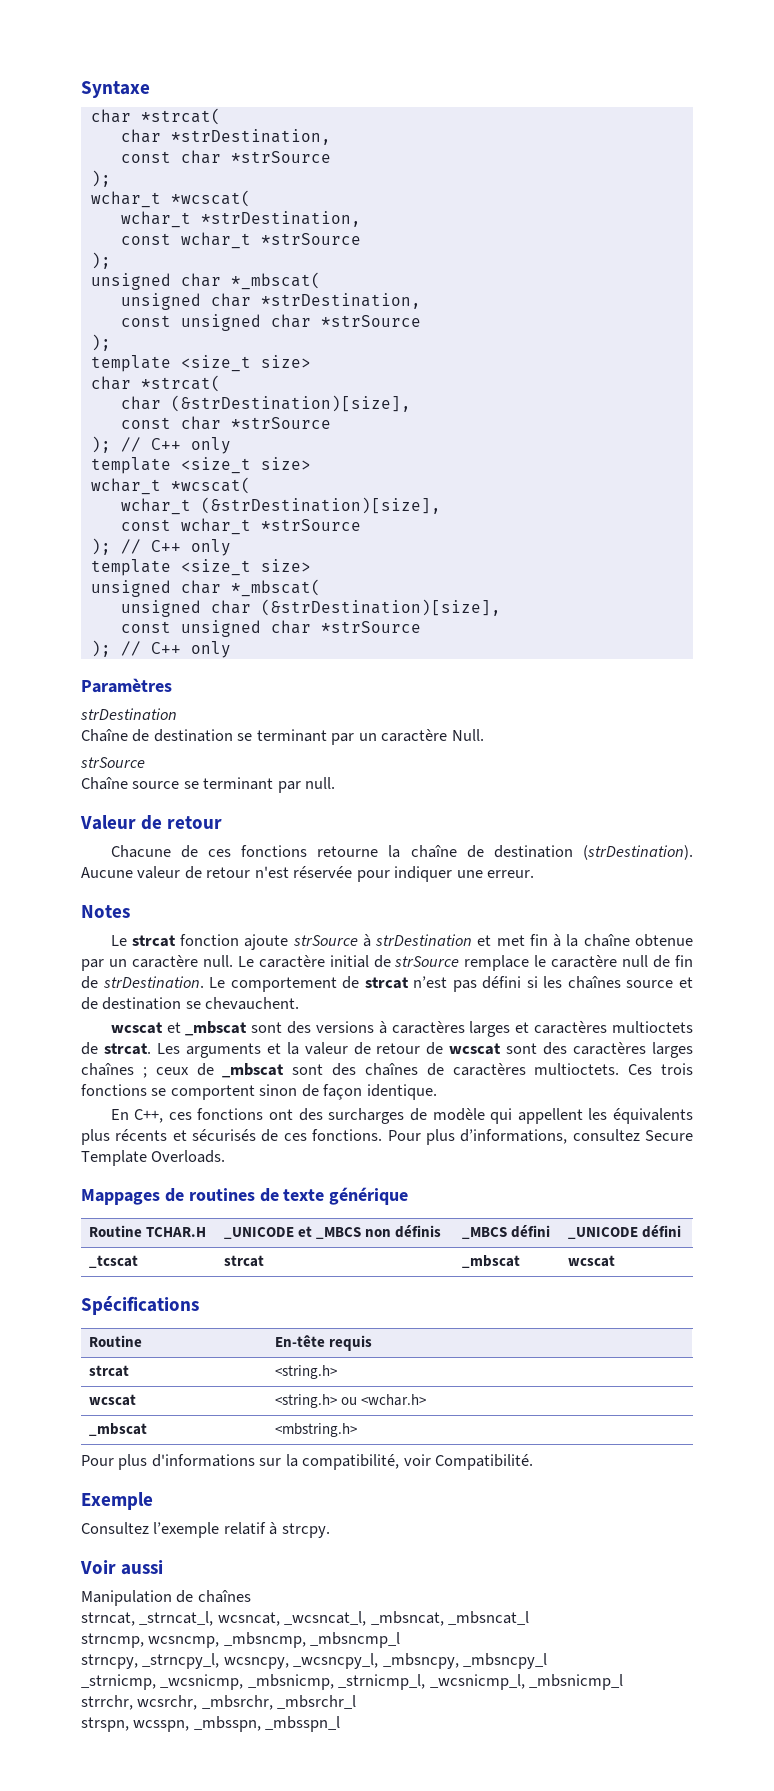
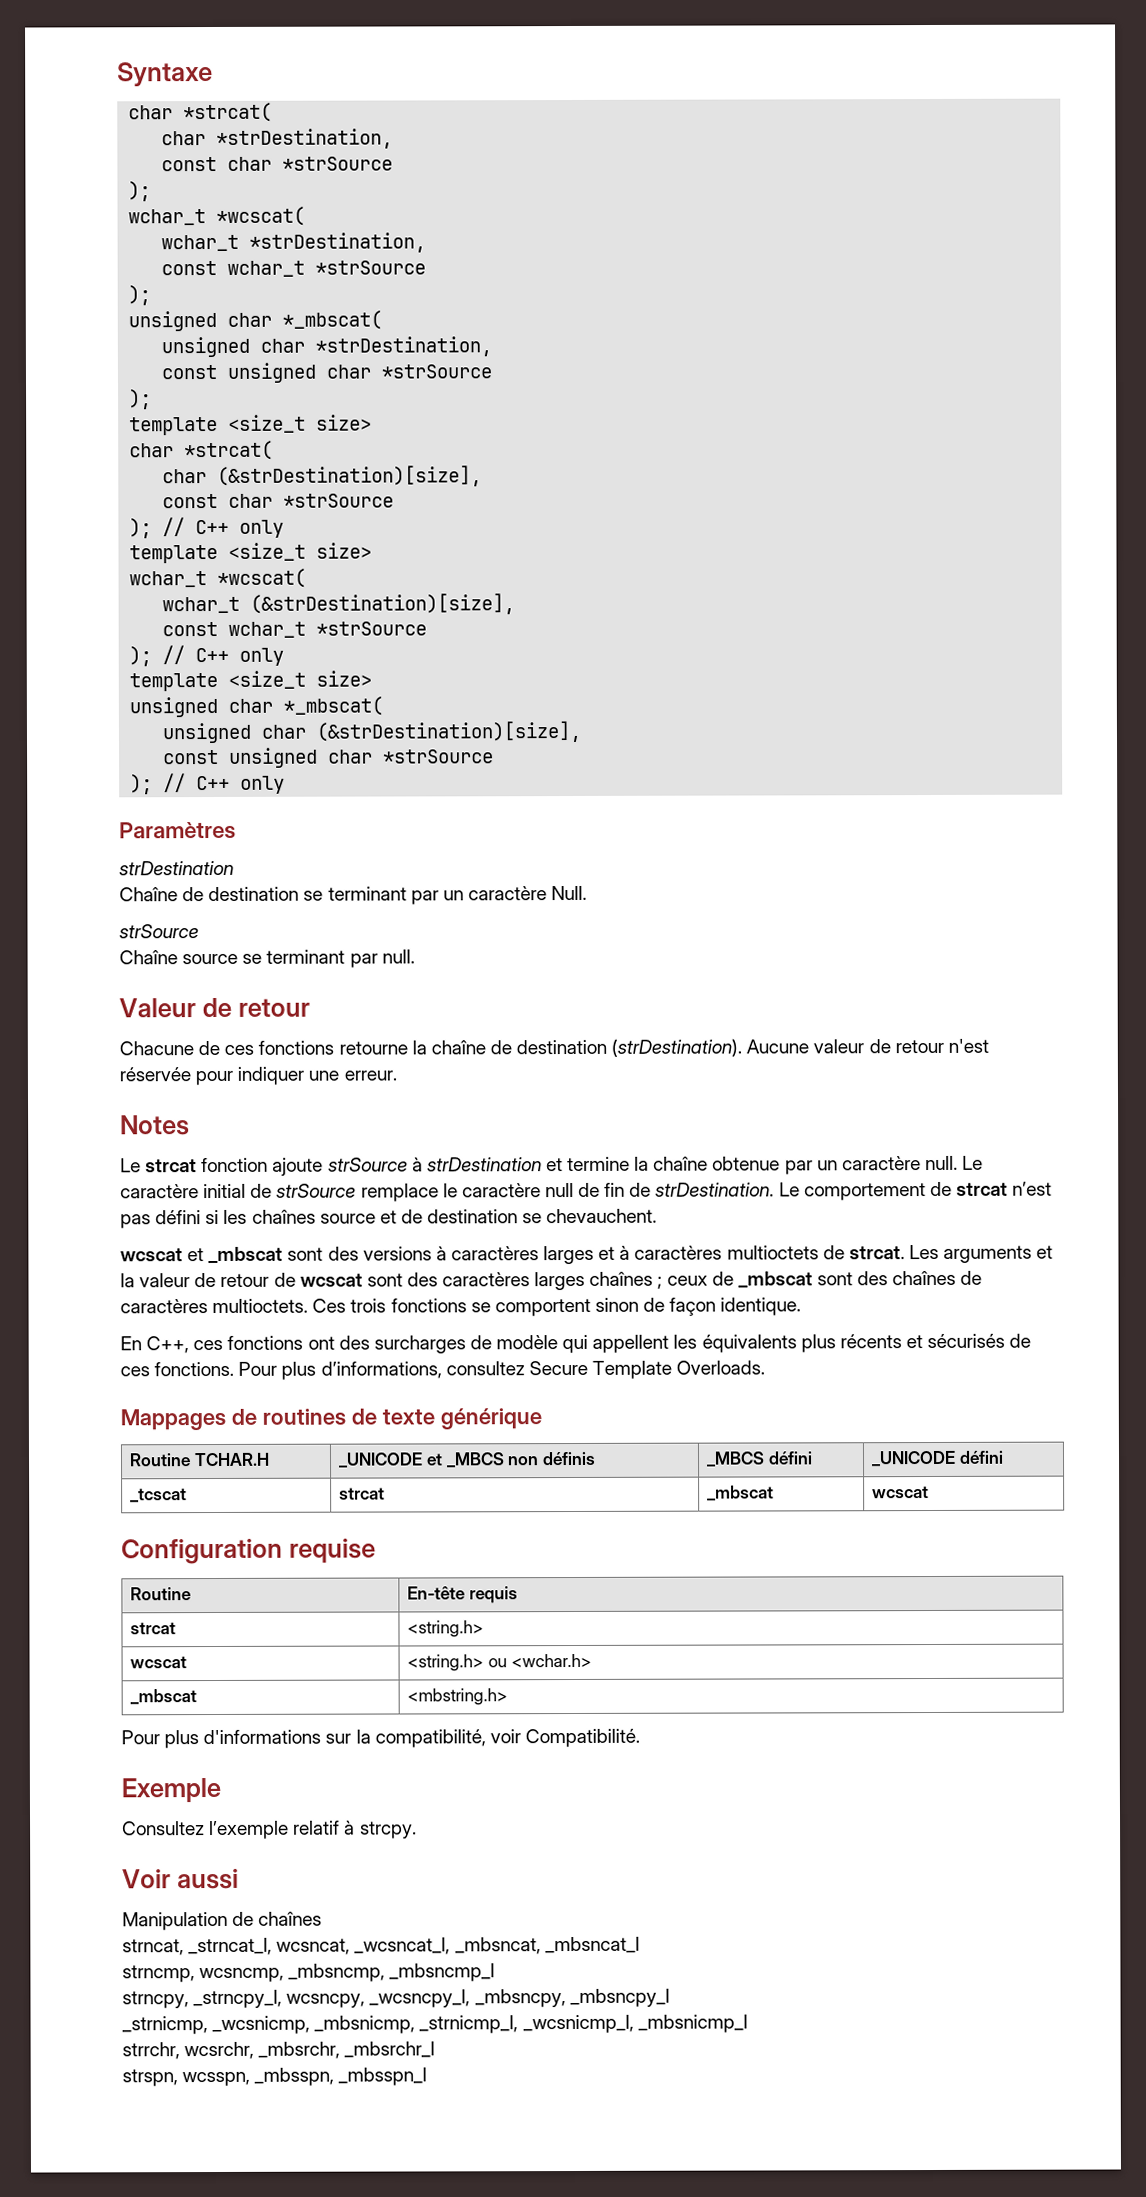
[496,934,562,947] met fin à -> [567,1156,631,1172] termine
(530, 1027) none -> [619,1245,631,1260] à
[81,1296,199,1315] Spécifications -> [121,1538,376,1565] Configuration requise

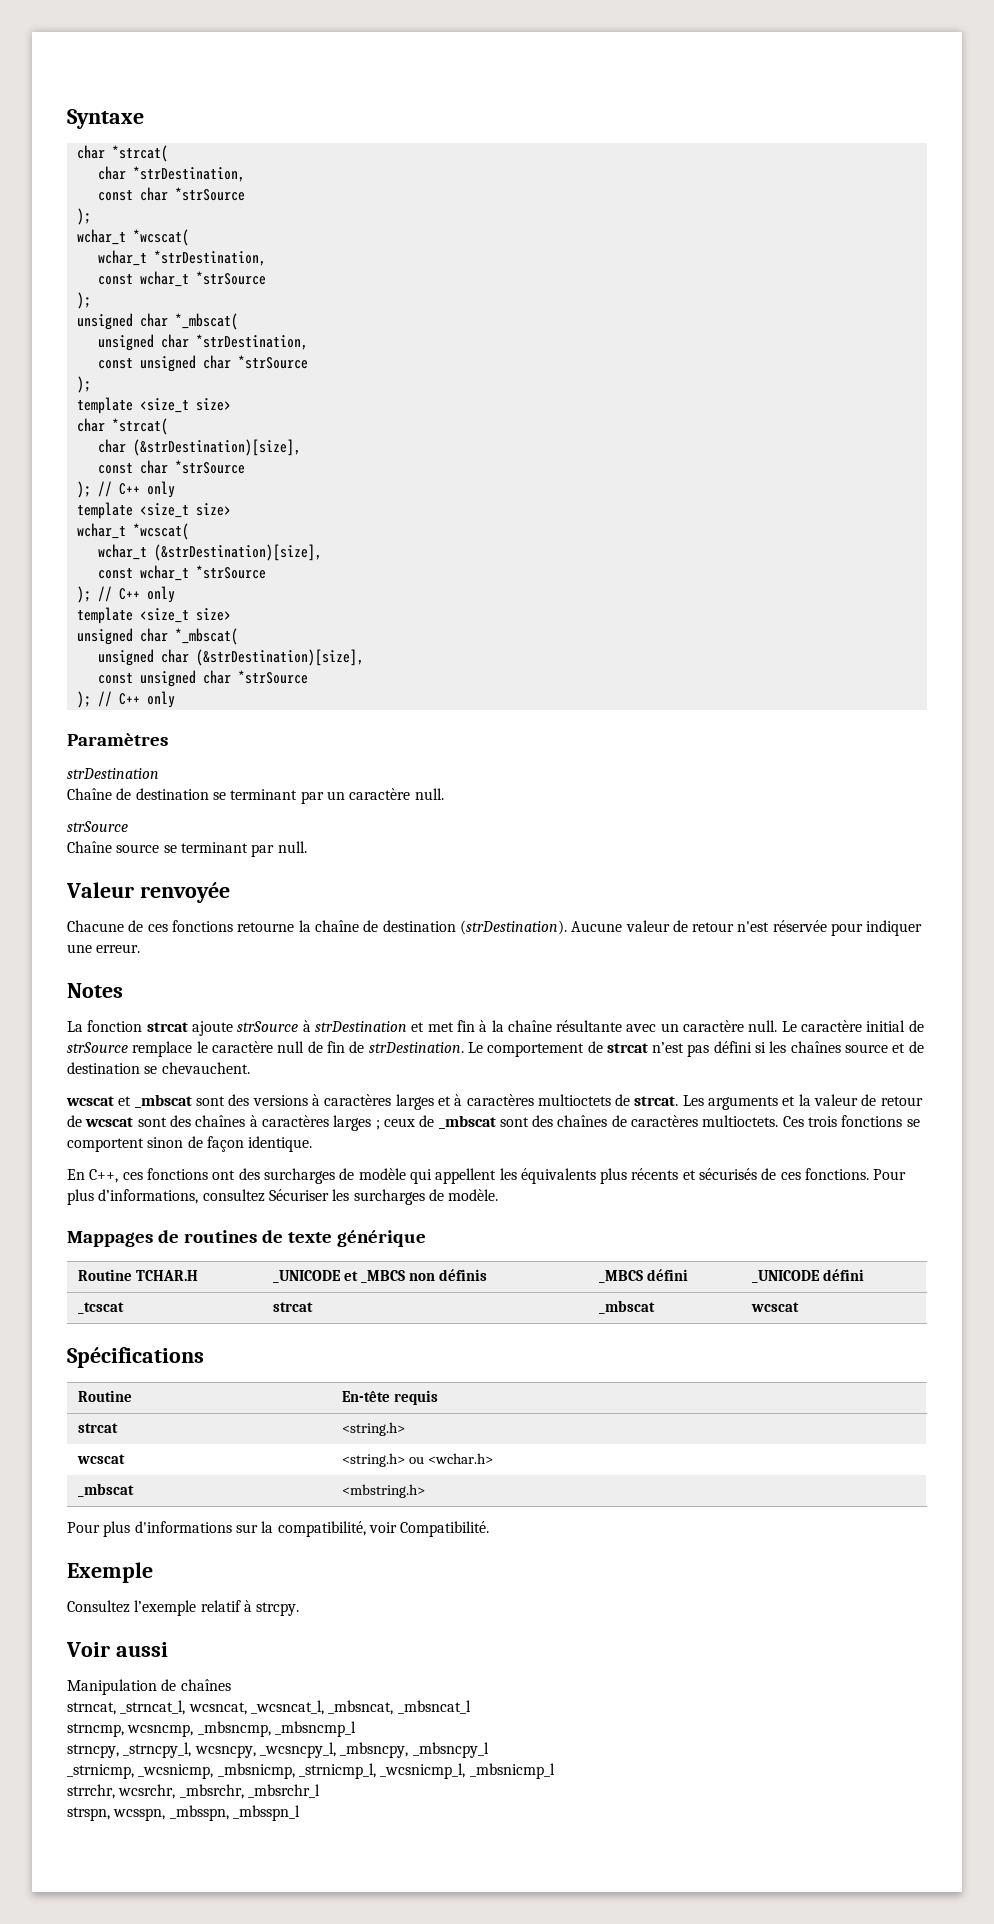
[551,885,588,901] Null. -> [414,788,444,800] null.
[201,997,310,1018] de retour -> [139,882,230,903] renvoyée
[120,1157,269,1173] Le strcat fonction -> [67,1020,188,1032] La fonction strcat
[567,1156,813,1175] termine la chaîne obtenue par -> [427,1020,657,1032] met fin à la chaîne résultante avec
[442,1271,654,1291] caractères larges chaînes -> [195,1115,372,1131] chaînes à caractères larges
[528,1360,766,1379] Secure Template Overloads. -> [268,1189,499,1205] Sécuriser les surcharges de modèle.
[121,1538,376,1565] Configuration requise -> [67,1347,204,1368] Spécifications

